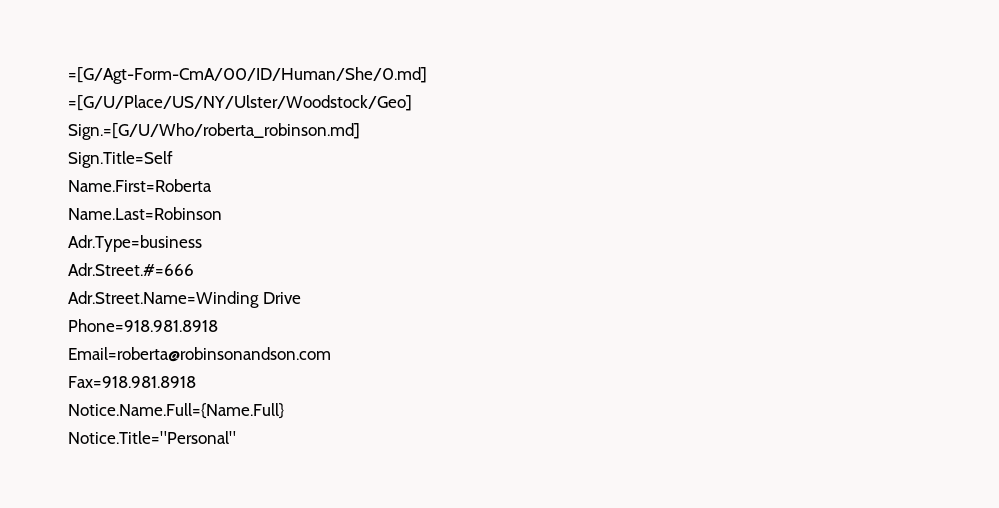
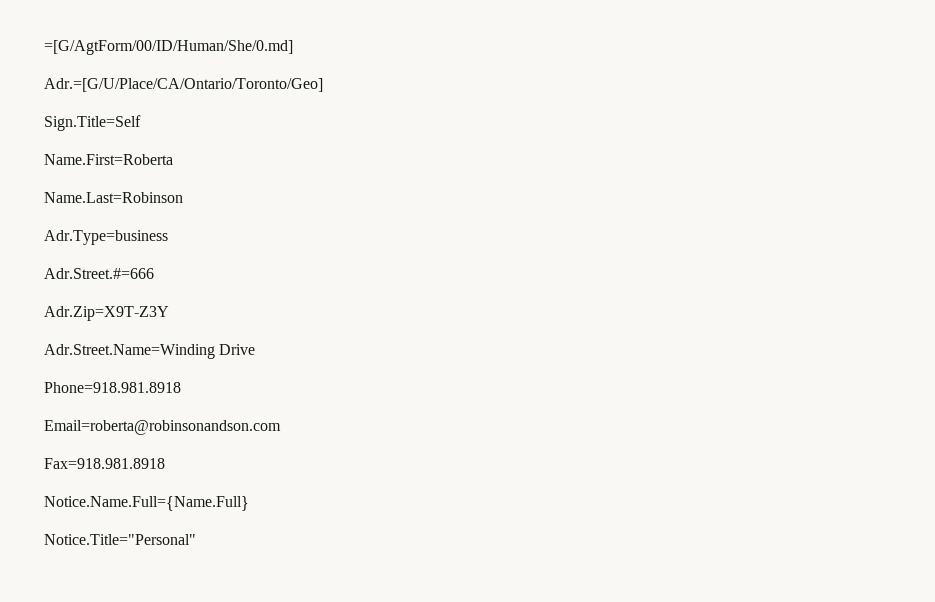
[68,67,427,84] [68,95,412,111] [68,123,360,140] =[G/Agt-Form-CmA/00/ID/Human/She/0.md] // =[G/U/Place/US/NY/Ulster/Woodstock/Geo] // Sign.=[G/U/Who/roberta_robinson.md] -> [44,40,293,55] [44,78,323,92] =[G/AgtForm/00/ID/Human/She/0.md] // Adr.=[G/U/Place/CA/Ontario/Toronto/Geo]
(194, 269) none -> [44,306,169,321] // Adr.Zip=X9T-Z3Y

